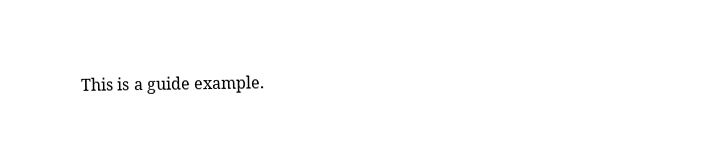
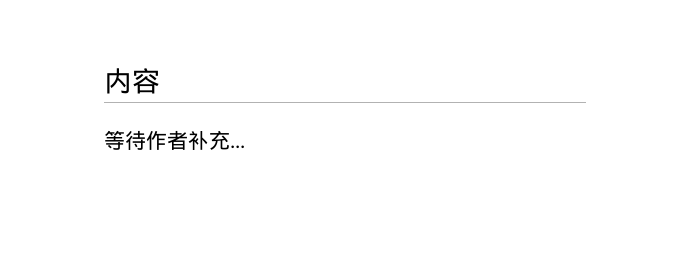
[80,75,266,94] This is a guide example. -> [104,68,160,94] [104,130,245,150] 内容 // 等待作者补充...

